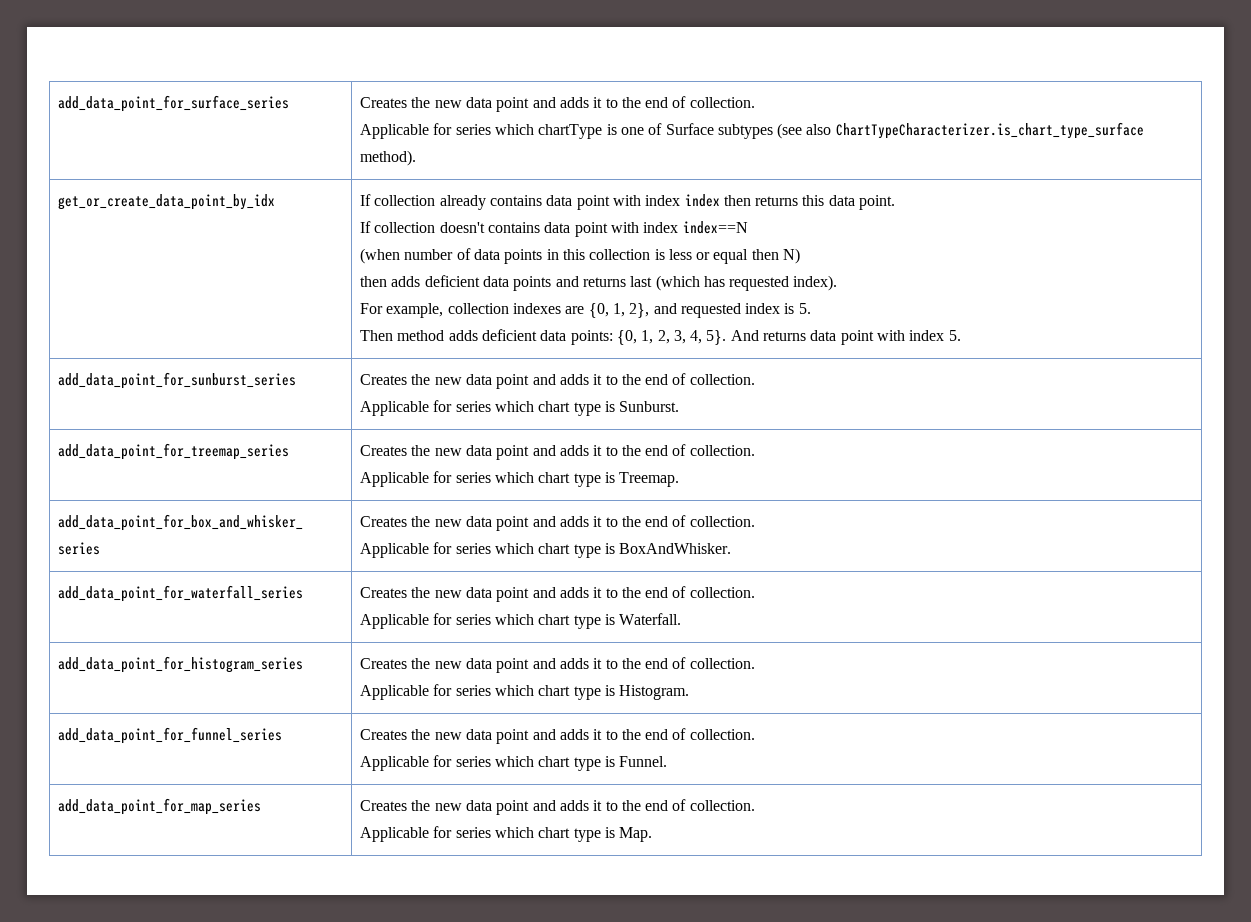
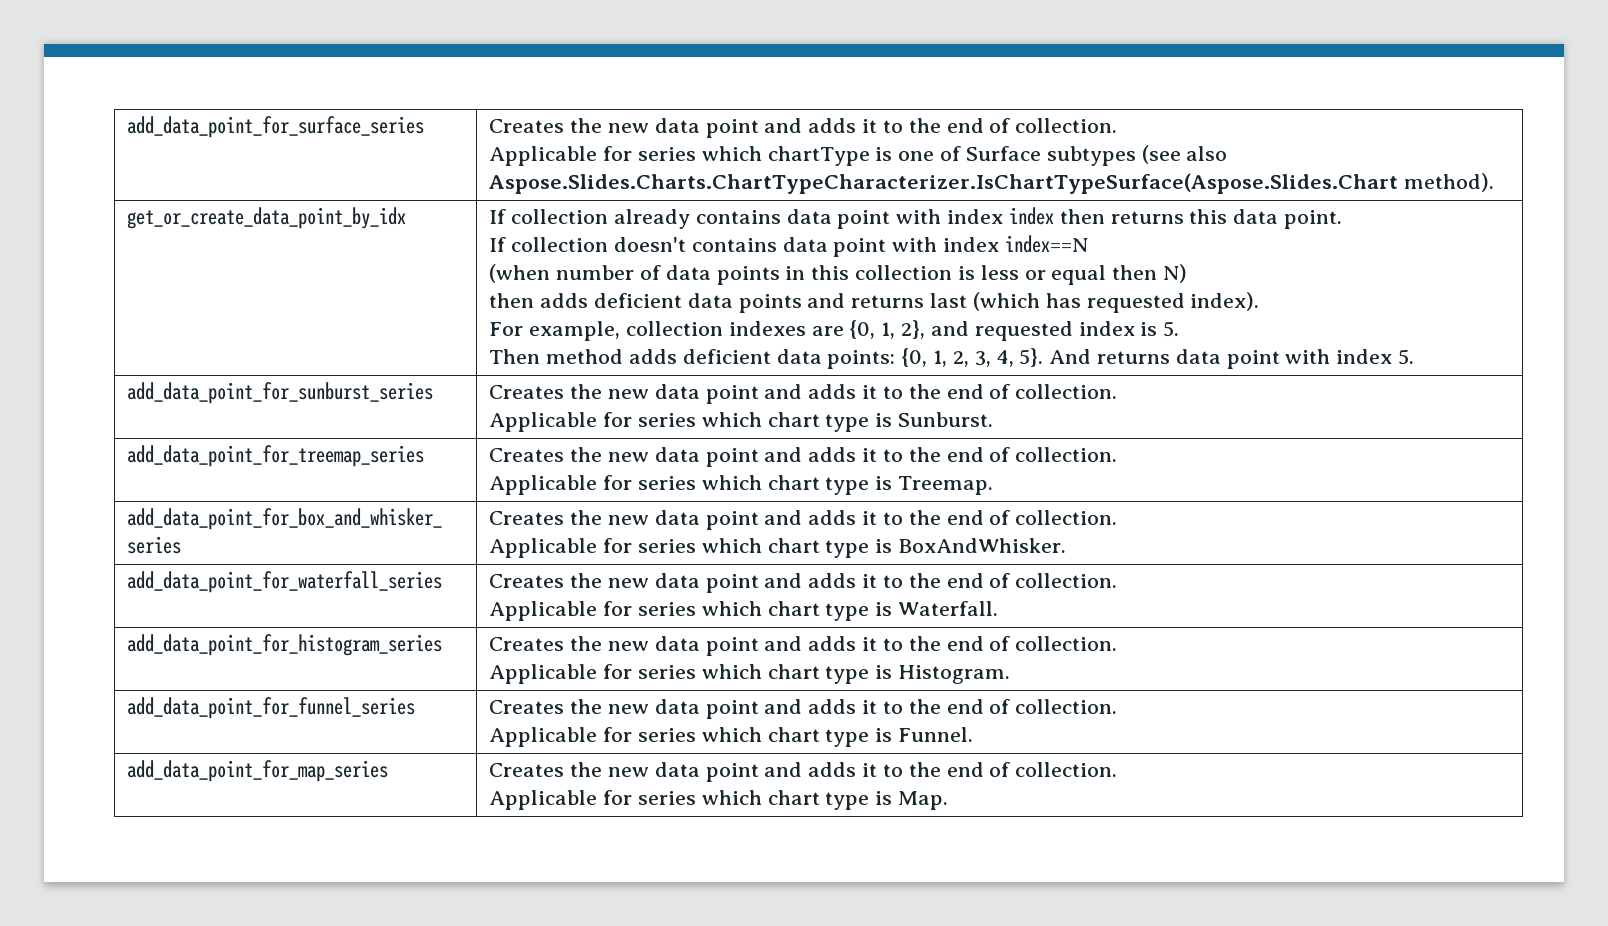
[835,122,1144,139] ChartTypeCharacterizer.is_chart_type_surface -> [489,173,1399,194] Aspose.Slides.Charts.ChartTypeCharacterizer.IsChartTypeSurface(Aspose.Slides.Chart

